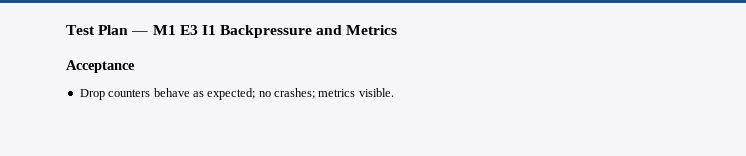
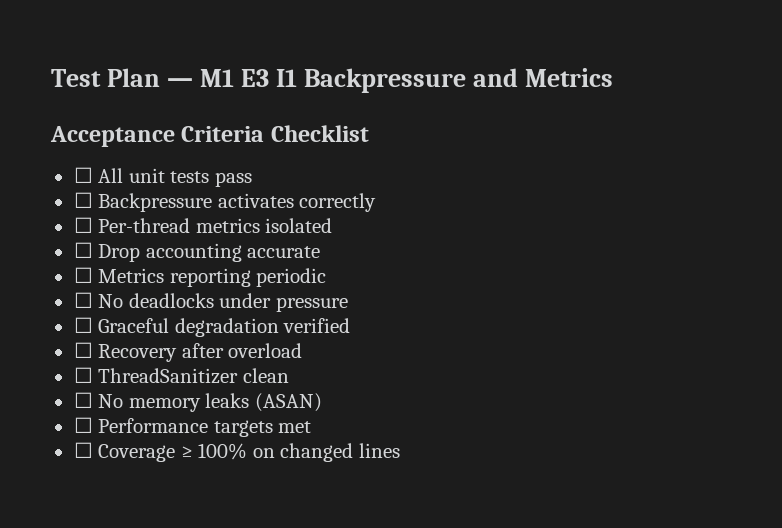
[79,88,394,100] // Drop counters behave as expected; no crashes; metrics visible. -> [181,125,369,142] [73,167,252,187] [73,192,377,212] [73,217,333,233] [73,242,321,262] [73,267,327,287] [73,292,348,312] [73,317,351,337] [73,342,303,362] [73,367,289,384] [73,392,322,412] [73,417,312,437] [73,442,400,462] Criteria Checklist // ☐ All unit tests pass // ☐ Backpressure activates correctly // ☐ Per-thread metrics isolated // ☐ Drop accounting accurate // ☐ Metrics reporting periodic // ☐ No deadlocks under pressure // ☐ Graceful degradation verified // ☐ Recovery after overload // ☐ ThreadSanitizer clean // ☐ No memory leaks (ASAN) // ☐ Performance targets met // ☐ Coverage ≥ 100% on changed lines

